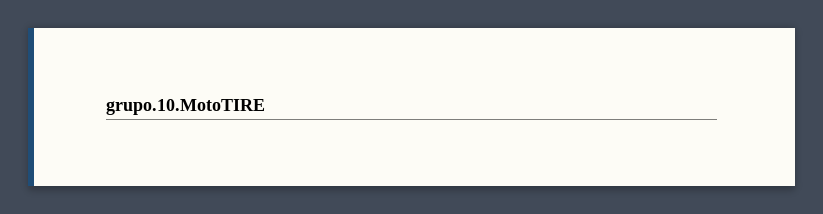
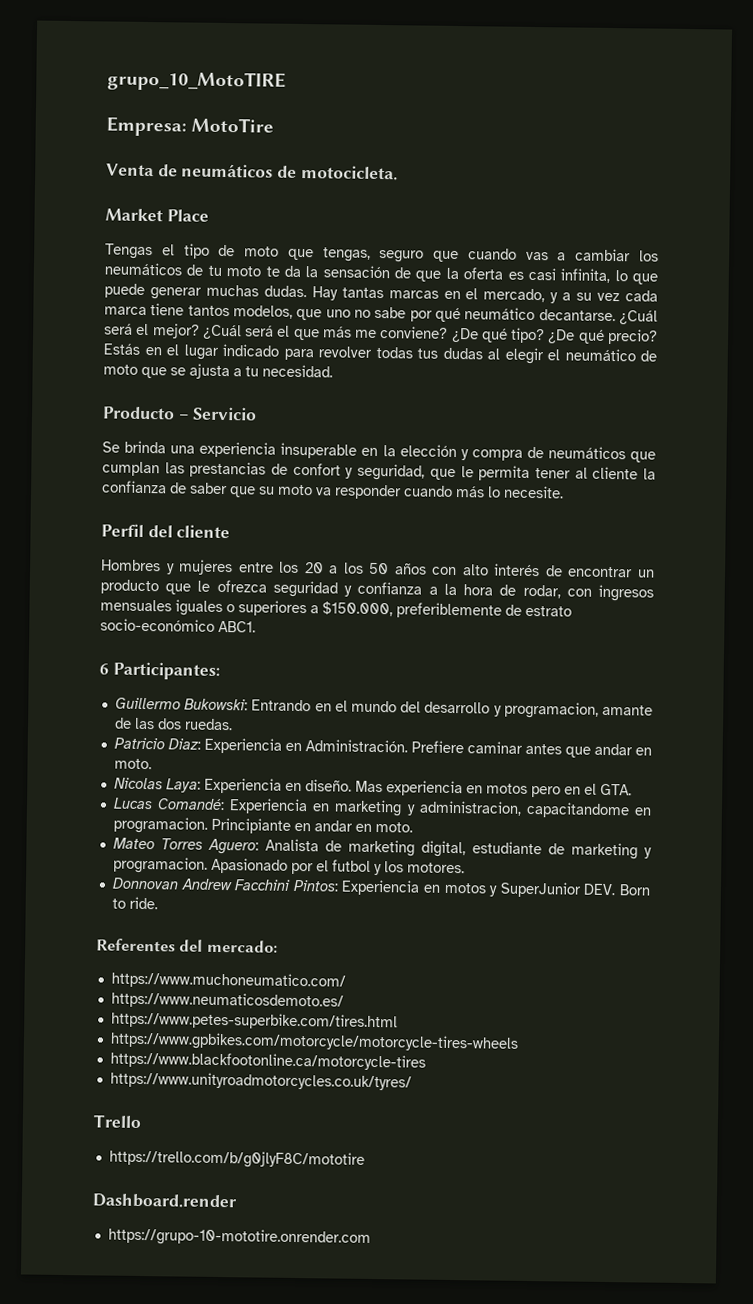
[106,99,265,115] grupo.10.MotoTIRE -> [107,70,286,92] [106,116,275,137] [106,163,398,181] [105,208,209,222] [105,243,659,263] [104,262,658,285] [104,283,659,304] [104,303,658,325] [104,323,658,345] [103,343,657,365] [103,363,333,380] [102,406,258,421] [102,440,656,463] [102,461,656,481] [102,480,564,500] [101,523,231,539] [101,559,656,578] [100,579,654,602] [100,599,572,619] [100,618,256,633] [99,661,220,680] [114,697,653,719] [113,717,233,731] [113,737,652,758] [113,758,152,770] [113,777,632,798] [112,797,652,819] [112,816,413,834] [112,837,652,860] [112,856,465,876] [111,877,652,898] [111,896,158,910] [96,938,278,953] [110,971,346,990] [110,991,344,1010] [110,1011,398,1031] [109,1031,519,1053] [109,1051,426,1071] [109,1071,412,1091] [93,1114,142,1128] [108,1149,365,1169] [92,1193,237,1209] [107,1227,371,1247] grupo_10_MotoTIRE // Empresa: MotoTire // Venta de neumáticos de motocicleta. // Market Place // Tengas el tipo de moto que tengas, seguro que cuando vas a cambiar los neumáticos de tu moto te da la sensación de que la oferta es casi infinita, lo que puede generar muchas dudas. Hay tantas marcas en el mercado, y a su vez cada marca tiene tantos modelos, que uno no sabe por qué neumático decantarse. ¿Cuál será el mejor? ¿Cuál será el que más me conviene? ¿De qué tipo? ¿De qué precio? Estás en el lugar indicado para revolver todas tus dudas al elegir el neumático de moto que se ajusta a tu necesidad. // Producto – Servicio // Se brinda una experiencia insuperable en la elección y compra de neumáticos que cumplan las prestancias de confort y seguridad, que le permita tener al cliente la confianza de saber que su moto va responder cuando más lo necesite. // Perfil del cliente // Hombres y mujeres entre los 20 a los 50 años con alto interés de encontrar un producto que le ofrezca seguridad y confianza a la hora de rodar, con ingresos mensuales iguales o superiores a $150.000, preferiblemente de estrato socio-económico ABC1. // 6 Participantes: // Guillermo Bukowski: Entrando en el mundo del desarrollo y programacion, amante de las dos ruedas. // Patricio Diaz: Experiencia en Administración. Prefiere caminar antes que andar en moto. // Nicolas Laya: Experiencia en diseño. Mas experiencia en motos pero en el GTA. // Lucas Comandé: Experiencia en marketing y administracion, capacitandome en programacion. Principiante en andar en moto. // Mateo Torres Aguero: Analista de marketing digital, estudiante de marketing y programacion. Apasionado por el futbol y los motores. // Donnovan Andrew Facchini Pintos: Experiencia en motos y SuperJunior DEV. Born to ride. // Referentes del mercado: // https://www.muchoneumatico.com/ // https://www.neumaticosdemoto.es/ // https://www.petes-superbike.com/tires.html // https://www.gpbikes.com/motorcycle/motorcycle-tires-wheels // https://www.blackfootonline.ca/motorcycle-tires // https://www.unityroadmotorcycles.co.uk/tyres/ // Trello // https://trello.com/b/g0jlyF8C/mototire // Dashboard.render // https://grupo-10-mototire.onrender.com

